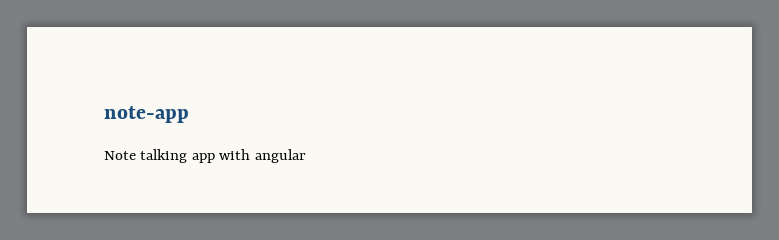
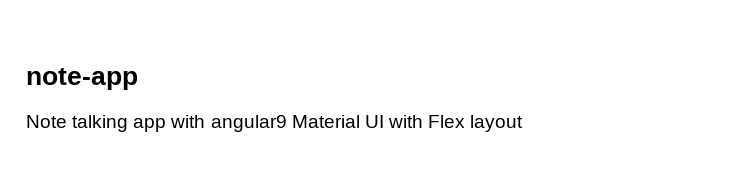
[254,149,306,163] angular -> [210,115,524,132] angular9 Material UI with Flex layout

